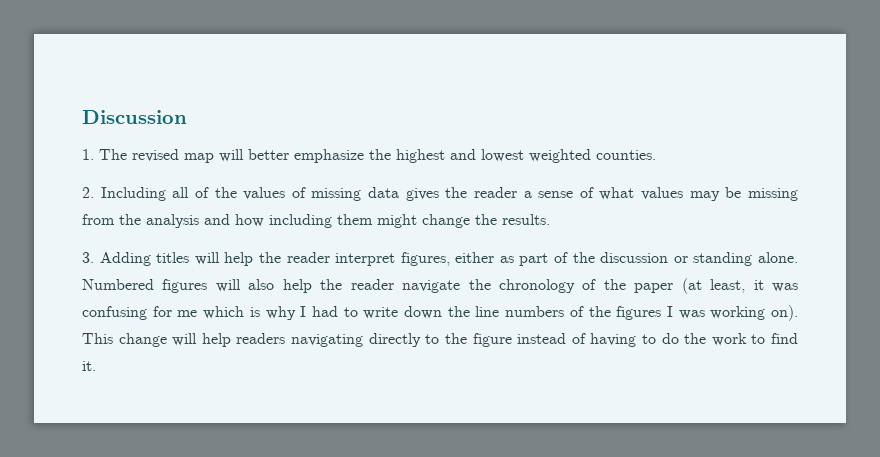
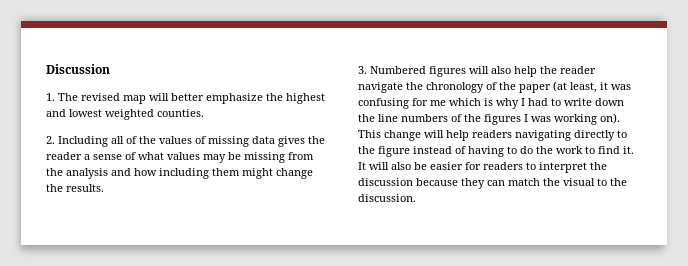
[99,252,798,266] Adding titles will help the reader interpret figures, either as part of the discussion or standing alone. -> (367, 70) none
(96, 366) none -> [358,162,607,173] [358,178,627,189] [358,194,416,202] It will also be easier for readers to interpret the discussion because they can match the visual to the discussion.

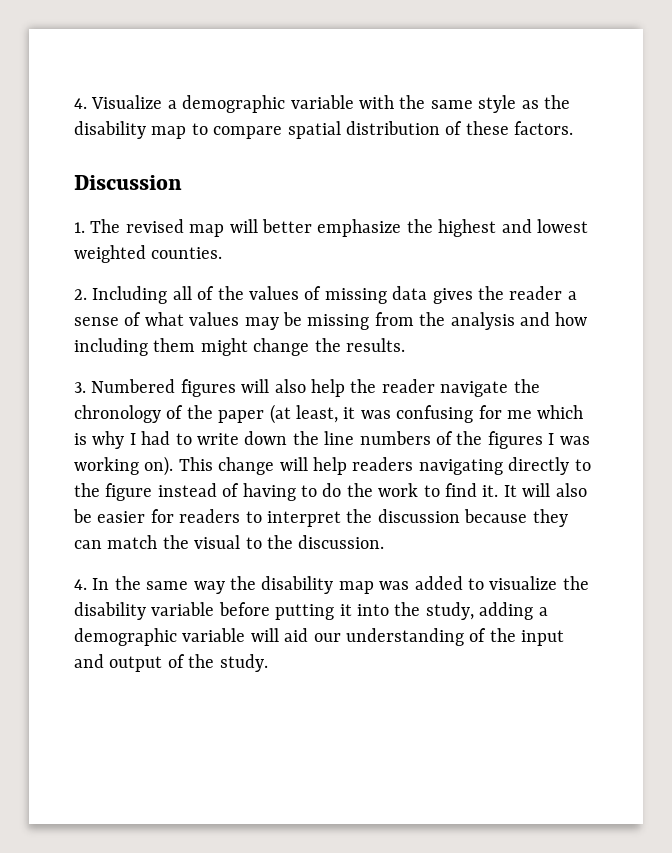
(46, 69) none -> [74,95,570,113] [74,121,574,139] 4. Visualize a demographic variable with the same style as the disability map to compare spatial distribution of these factors. //
(416, 198) none -> [74,576,589,594] [74,602,548,620] [74,628,565,646] [74,654,268,672] // 4. In the same way the disability map was added to visualize the disability variable before putting it into the study, adding a demographic variable will aid our understanding of the input and output of the study.

